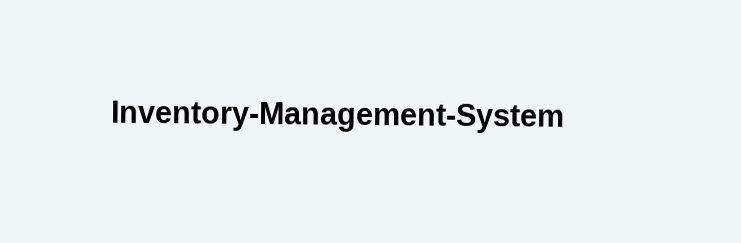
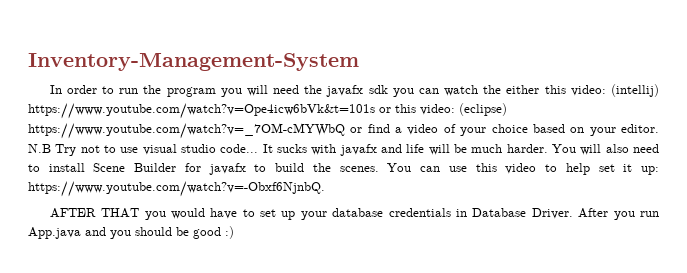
(565, 117) none -> [49,84,659,97] [28,103,507,119] [28,123,660,139] [28,144,659,156] [28,163,659,175] [28,181,325,197] [49,208,659,220] [28,226,234,239] // In order to run the program you will need the javafx sdk you can watch the either this video: (intellij) https://www.youtube.com/watch?v=Ope4icw6bVk&t=101s or this video: (eclipse) https://www.youtube.com/watch?v=_7OM-cMYWbQ or find a video of your choice based on your editor. N.B Try not to use visual studio code... It sucks with javafx and life will be much harder. You will also need to install Scene Builder for javafx to build the scenes. You can use this video to help set it up: https://www.youtube.com/watch?v=-Obxf6NjnbQ. // AFTER THAT you would have to set up your database credentials in Database Driver. After you run App.java and you should be good :)

